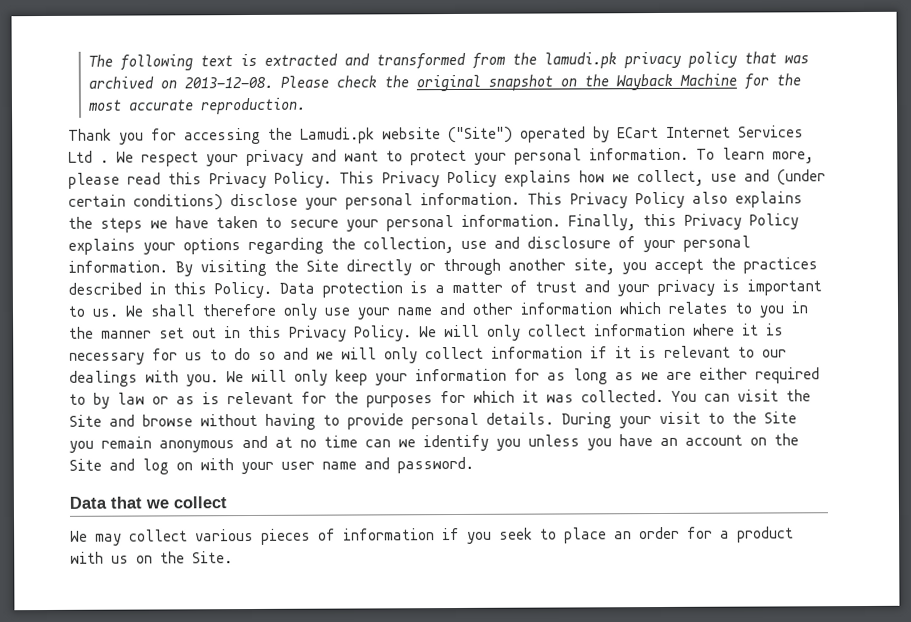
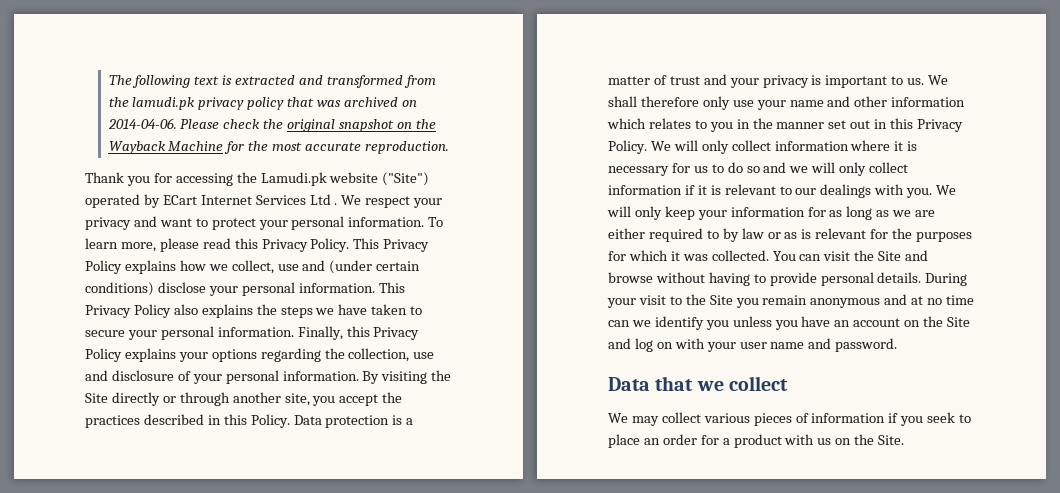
[184,76,274,89] 2013-12-08. -> [107,118,177,129] 2014-04-06.

